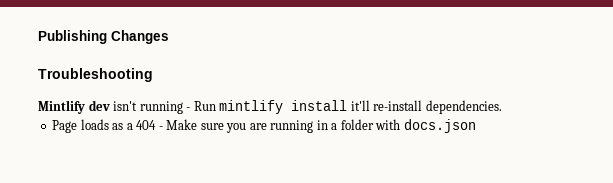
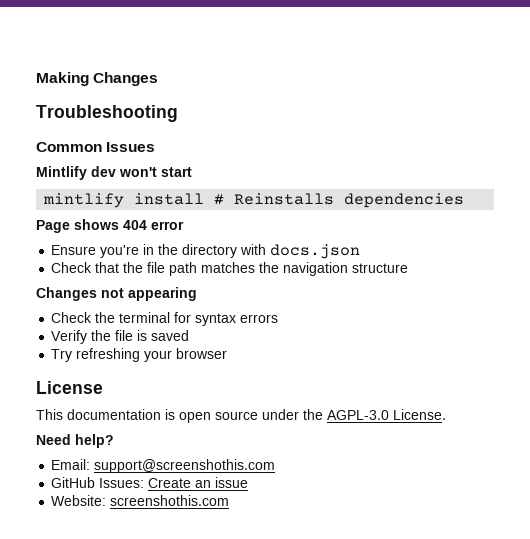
[38,30,107,44] Publishing -> [36,72,89,86] Making
(153, 75) none -> [36,142,156,152] // Common Issues
[113,100,502,114] [52,119,476,133] isn't running - Run mintlify install it'll re-install dependencies. // Page loads as a 404 - Make sure you are running in a folder with docs.json -> [119,167,192,177] [43,193,465,208] [36,219,184,233] [51,244,361,259] [51,262,409,276] [36,287,197,301] [51,312,279,326] [51,330,190,344] [51,348,228,362] [36,381,103,394] [36,409,446,423] [36,434,114,448] [51,459,276,473] [51,477,249,488] [51,495,230,506] won't start // mintlify install # Reinstalls dependencies // Page shows 404 error // Ensure you're in the directory with docs.json // Check that the file path matches the navigation structure // Changes not appearing // Check the terminal for syntax errors // Verify the file is saved // Try refreshing your browser // License // This documentation is open source under the AGPL-3.0 License. // Need help? // Email: support@screenshothis.com // GitHub Issues: Create an issue // Website: screenshothis.com

